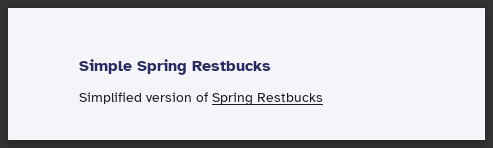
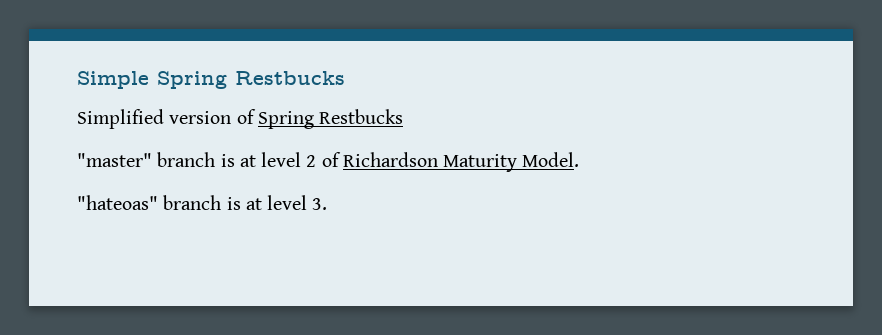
(323, 97) none -> [77,152,580,172] [77,195,328,210] // "master" branch is at level 2 of Richardson Maturity Model. // "hateoas" branch is at level 3.

